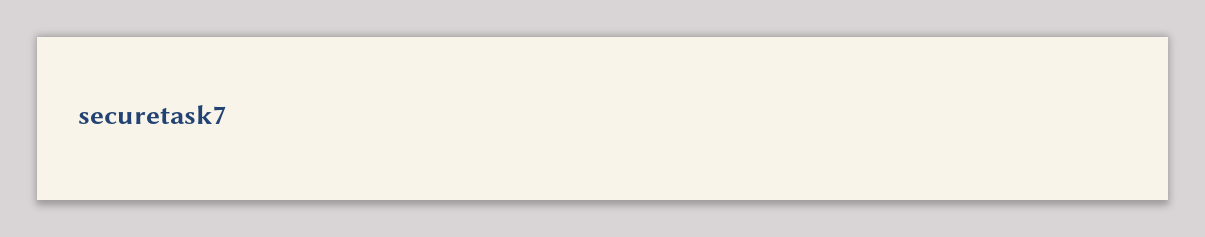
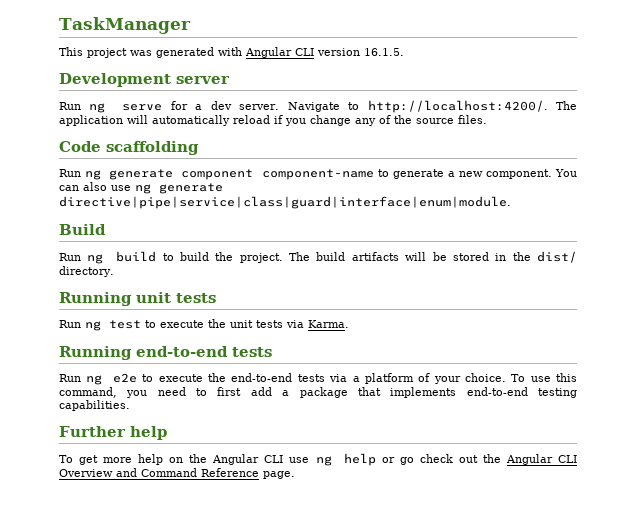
[78,105,226,124] securetask7 -> [59,17,191,34] [59,47,404,58] [59,73,230,87] [59,100,577,113] [59,115,487,126] [59,141,199,155] [59,169,578,180] [59,182,223,194] [59,196,511,209] [59,224,106,235] [59,251,577,264] [59,266,114,277] [59,292,216,306] [59,319,349,331] [59,346,272,360] [59,373,578,385] [59,387,578,398] [59,400,130,411] [59,426,167,440] [59,453,577,466] [59,468,295,479] TaskManager // This project was generated with Angular CLI version 16.1.5. // Development server // Run ng serve for a dev server. Navigate to http://localhost:4200/. The application will automatically reload if you change any of the source files. // Code scaffolding // Run ng generate component component-name to generate a new component. You can also use ng generate directive|pipe|service|class|guard|interface|enum|module. // Build // Run ng build to build the project. The build artifacts will be stored in the dist/ directory. // Running unit tests // Run ng test to execute the unit tests via Karma. // Running end-to-end tests // Run ng e2e to execute the end-to-end tests via a platform of your choice. To use this command, you need to first add a package that implements end-to-end testing capabilities. // Further help // To get more help on the Angular CLI use ng help or go check out the Angular CLI Overview and Command Reference page.

